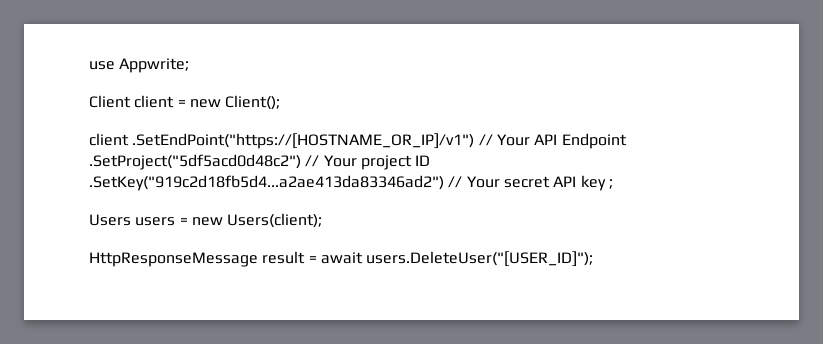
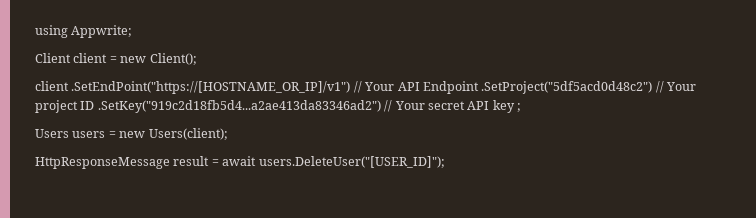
[89,61,115,70] use -> [35,25,68,38] using

